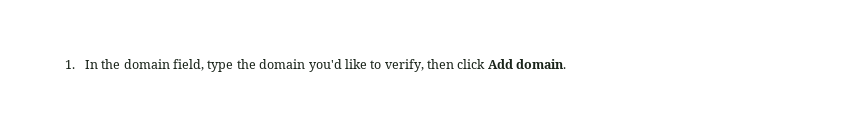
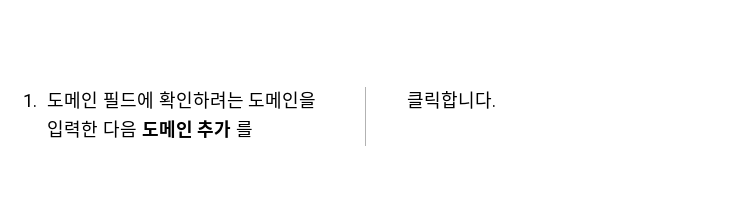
[84,59,567,72] In the domain field, type the domain you'd like to verify, then click Add domain. -> [46,91,317,109] [46,120,254,138] [406,91,496,109] 도메인 필드에 확인하려는 도메인을 입력한 다음 도메인 추가 를 클릭합니다.

